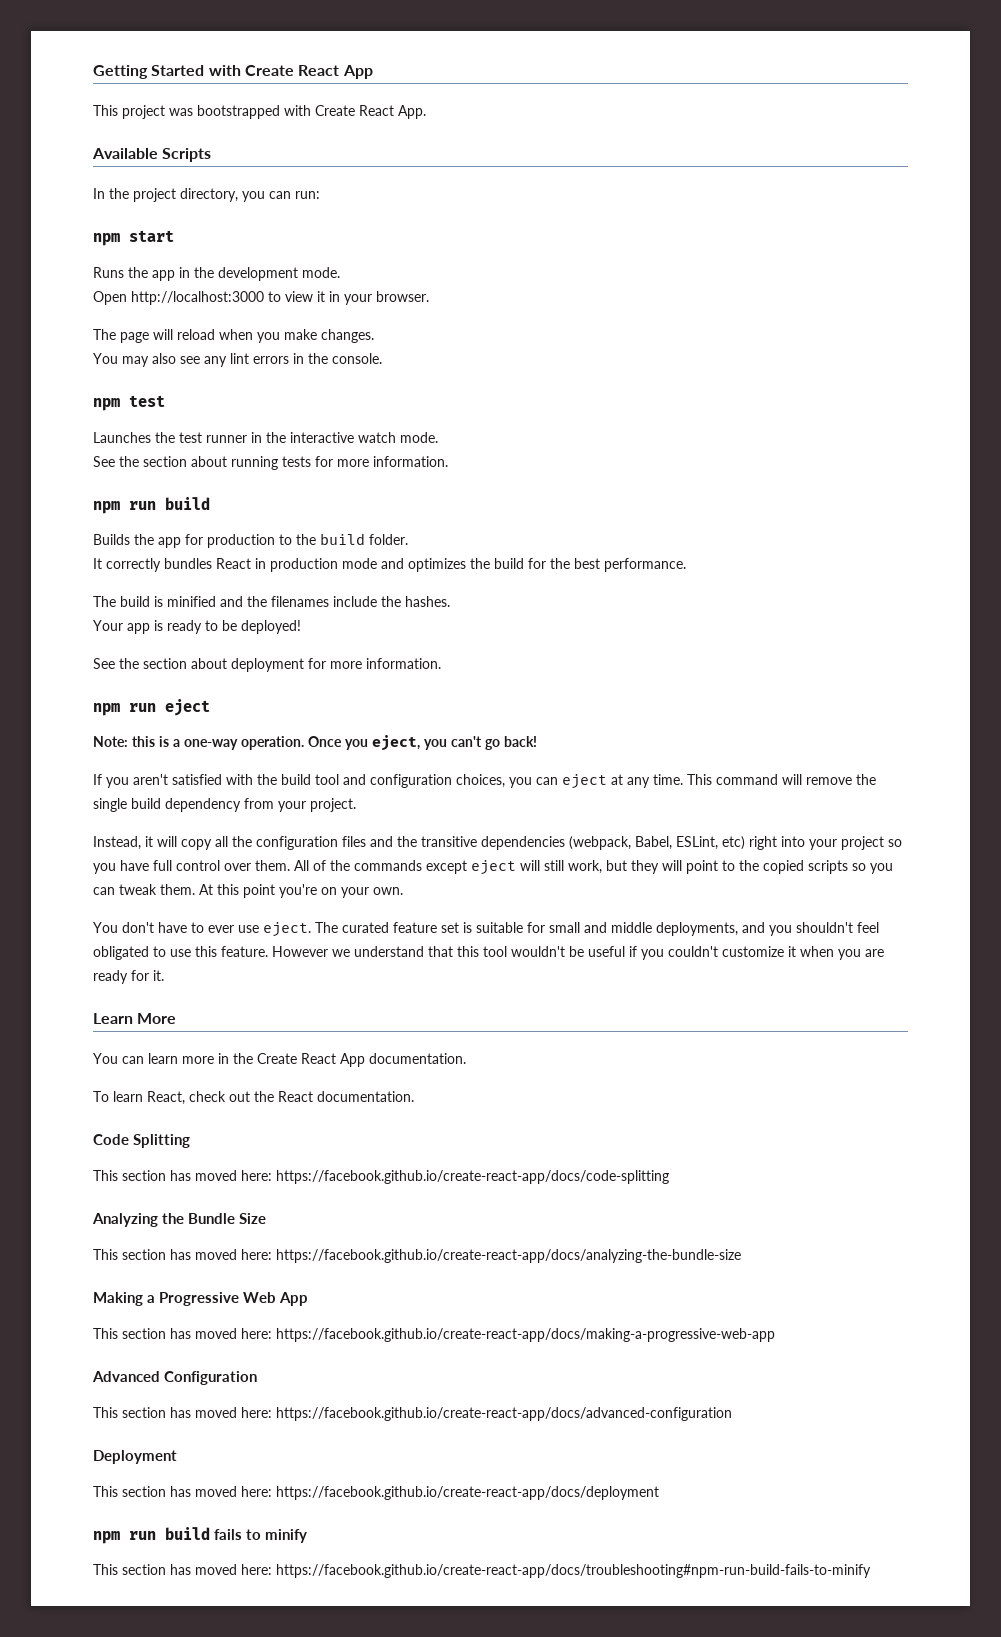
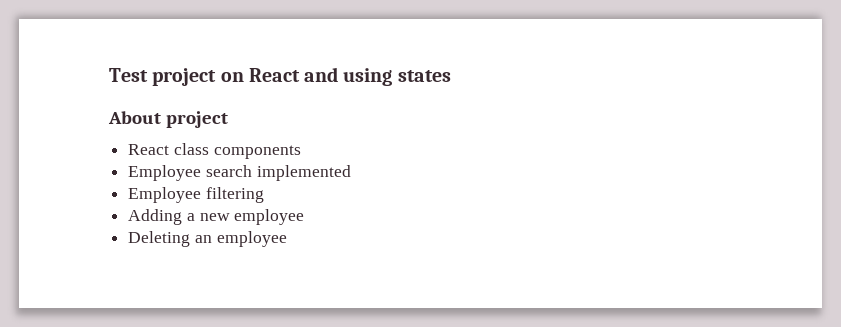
[93,65,373,79] [93,105,426,119] [92,148,212,162] [93,188,320,202] [93,230,174,246] [93,267,340,281] [93,291,429,305] [93,329,374,343] [93,353,382,367] [93,395,165,411] [93,432,438,443] [93,456,448,470] [93,497,210,514] [93,533,408,548] [93,558,686,572] [93,596,450,607] [93,620,301,634] [93,658,441,672] [93,699,210,716] [93,735,537,751] [93,774,876,789] [93,798,356,812] [93,836,902,850] [93,860,893,875] [93,884,403,898] [93,922,879,937] [93,946,884,960] [93,970,164,984] [93,1013,177,1024] [93,1053,466,1067] [93,1091,414,1105] [93,1134,190,1148] [93,1170,669,1184] [92,1213,266,1227] [93,1249,741,1263] [93,1292,308,1306] [93,1328,775,1342] [92,1371,257,1385] [93,1407,732,1421] [93,1450,177,1464] [93,1486,659,1500] [93,1527,307,1544] [93,1564,871,1578] Getting Started with Create React App // This project was bootstrapped with Create React App. // Available Scripts // In the project directory, you can run: // npm start // Runs the app in the development mode. // Open http://localhost:3000 to view it in your browser. // The page will reload when you make changes. // You may also see any lint errors in the console. // npm test // Launches the test runner in the interactive watch mode. // See the section about running tests for more information. // npm run build // Builds the app for production to the build folder. // It correctly bundles React in production mode and optimizes the build for the best performance. // The build is minified and the filenames include the hashes. // Your app is ready to be deployed! // See the section about deployment for more information. // npm run eject // Note: this is a one-way operation. Once you eject, you can't go back! // If you aren't satisfied with the build tool and configuration choices, you can eject at any time. This command will remove the single build dependency from your project. // Instead, it will copy all the configuration files and the transitive dependencies (webpack, Babel, ESLint, etc) right into your project so you have full control over them. All of the commands except eject will still work, but they will point to the copied scripts so you can tweak them. At this point you're on your own. // You don't have to ever use eject. The curated feature set is suitable for small and middle deployments, and you shouldn't feel obligated to use this feature. However we understand that this tool wouldn't be useful if you couldn't customize it when you are ready for it. // Learn More // You can learn more in the Create React App documentation. // To learn React, check out the React documentation. // Code Splitting // This section has moved here: https://facebook.github.io/create-react-app/docs/code-splitting // Analyzing the Bundle Size // This section has moved here: https://facebook.github.io/create-react-app/docs/analyzing-the-bundle-size // Making a Progressive Web App // This section has moved here: https://facebook.github.io/create-react-app/docs/making-a-progressive-web-app // Advanced Configuration // This section has moved here: https://facebook.github.io/create-react-app/docs/advanced-configuration // Deployment // This section has moved here: https://facebook.github.io/create-react-app/docs/deployment // npm run build fails to minify // This section has moved here: https://facebook.github.io/create-react-app/docs/troubleshooting#npm-run-build-fails-to-minify -> [109,67,451,86] [108,111,228,128] [128,143,301,159] [128,165,351,181] [128,187,264,203] [128,209,305,225] [128,231,287,247] Test project on React and using states // About project // React class components // Employee search implemented // Employee filtering // Adding a new employee // Deleting an employee

